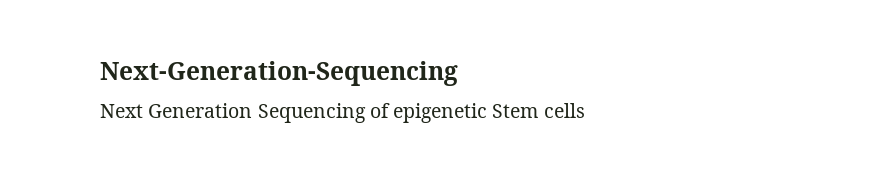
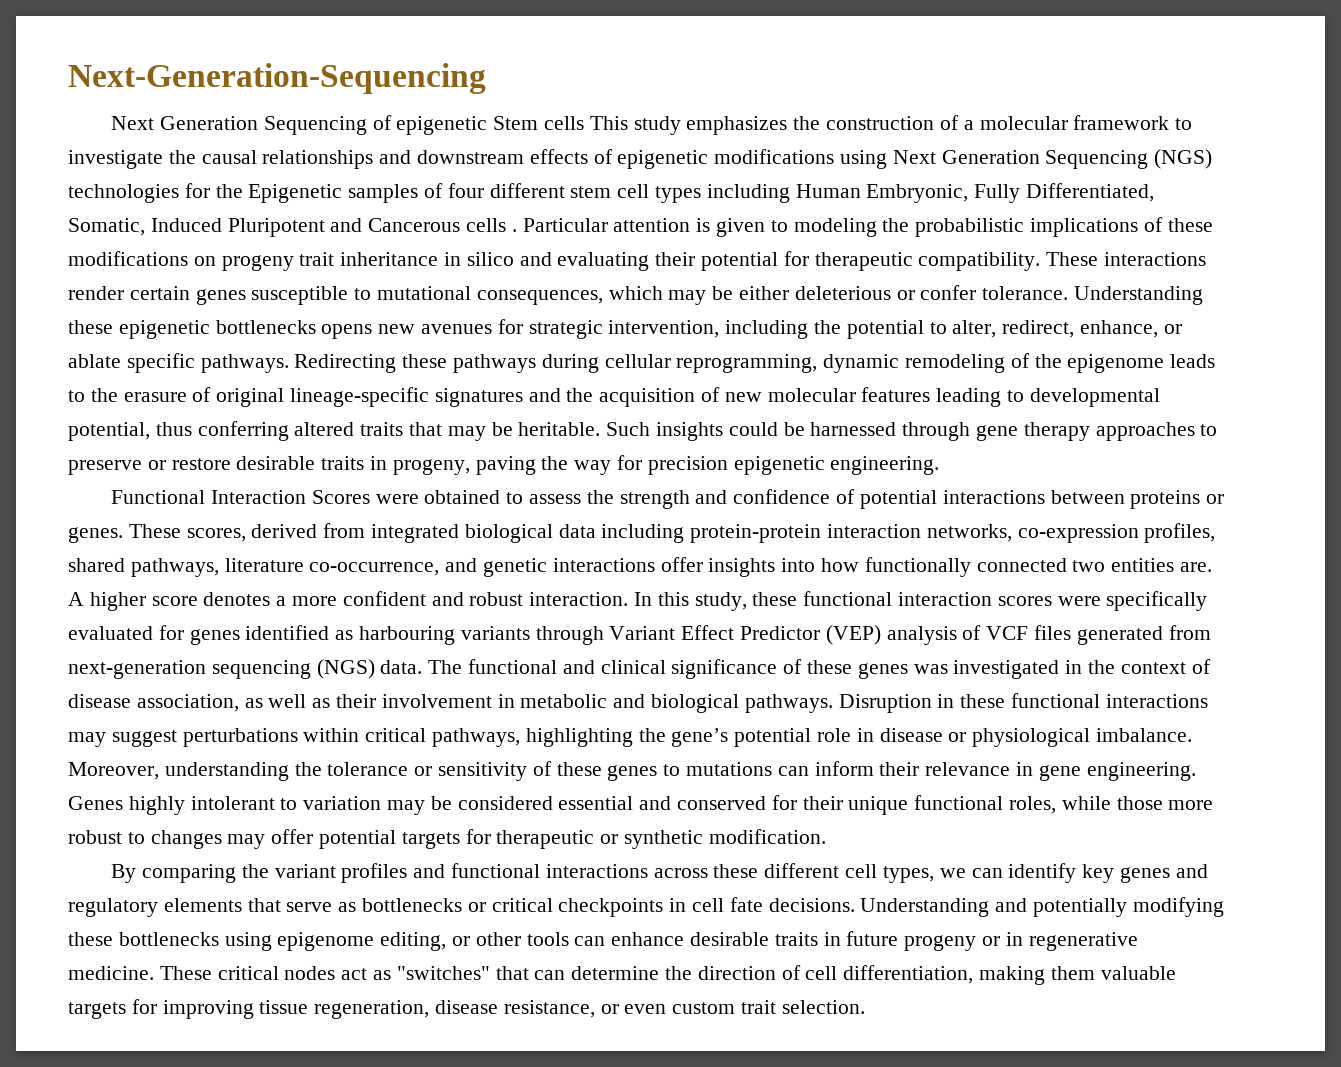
(585, 110) none -> [589,115,1193,135] [68,149,1213,169] [68,183,1155,203] [68,217,1213,237] [68,251,1207,271] [68,285,1204,305] [68,319,1182,339] [68,353,1216,373] [68,387,1160,407] [68,421,1218,441] [68,455,940,475] [111,489,1225,509] [68,523,1216,543] [68,557,1213,577] [68,591,1208,611] [68,625,1211,645] [68,659,1211,679] [68,693,1208,713] [68,728,1193,747] [68,761,1196,781] [68,795,1214,815] [68,829,826,849] [111,863,1208,883] [68,897,1224,917] [68,931,1138,951] [68,965,1176,985] [68,999,865,1019] This study emphasizes the construction of a molecular framework to investigate the causal relationships and downstream effects of epigenetic modifications using Next Generation Sequencing (NGS) technologies for the Epigenetic samples of four different stem cell types including Human Embryonic, Fully Differentiated, Somatic, Induced Pluripotent and Cancerous cells . Particular attention is given to modeling the probabilistic implications of these modifications on progeny trait inheritance in silico and evaluating their potential for therapeutic compatibility. These interactions render certain genes susceptible to mutational consequences, which may be either deleterious or confer tolerance. Understanding these epigenetic bottlenecks opens new avenues for strategic intervention, including the potential to alter, redirect, enhance, or ablate specific pathways. Redirecting these pathways during cellular reprogramming, dynamic remodeling of the epigenome leads to the erasure of original lineage-specific signatures and the acquisition of new molecular features leading to developmental potential, thus conferring altered traits that may be heritable. Such insights could be harnessed through gene therapy approaches to preserve or restore desirable traits in progeny, paving the way for precision epigenetic engineering. // Functional Interaction Scores were obtained to assess the strength and confidence of potential interactions between proteins or genes. These scores, derived from integrated biological data including protein-protein interaction networks, co-expression profiles, shared pathways, literature co-occurrence, and genetic interactions offer insights into how functionally connected two entities are. A higher score denotes a more confident and robust interaction. In this study, these functional interaction scores were specifically evaluated for genes identified as harbouring variants through Variant Effect Predictor (VEP) analysis of VCF files generated from next-generation sequencing (NGS) data. The functional and clinical significance of these genes was investigated in the context of disease association, as well as their involvement in metabolic and biological pathways. Disruption in these functional interactions may suggest perturbations within critical pathways, highlighting the gene’s potential role in disease or physiological imbalance. Moreover, understanding the tolerance or sensitivity of these genes to mutations can inform their relevance in gene engineering. Genes highly intolerant to variation may be considered essential and conserved for their unique functional roles, while those more robust to changes may offer potential targets for therapeutic or synthetic modification. // By comparing the variant profiles and functional interactions across these different cell types, we can identify key genes and regulatory elements that serve as bottlenecks or critical checkpoints in cell fate decisions. Understanding and potentially modifying these bottlenecks using epigenome editing, or other tools can enhance desirable traits in future progeny or in regenerative medicine. These critical nodes act as "switches" that can determine the direction of cell differentiation, making them valuable targets for improving tissue regeneration, disease resistance, or even custom trait selection.

